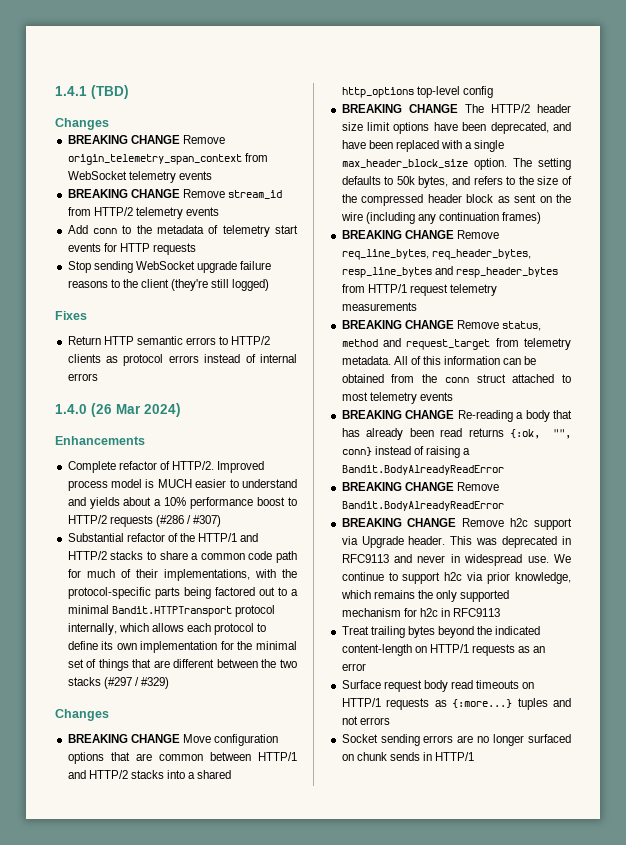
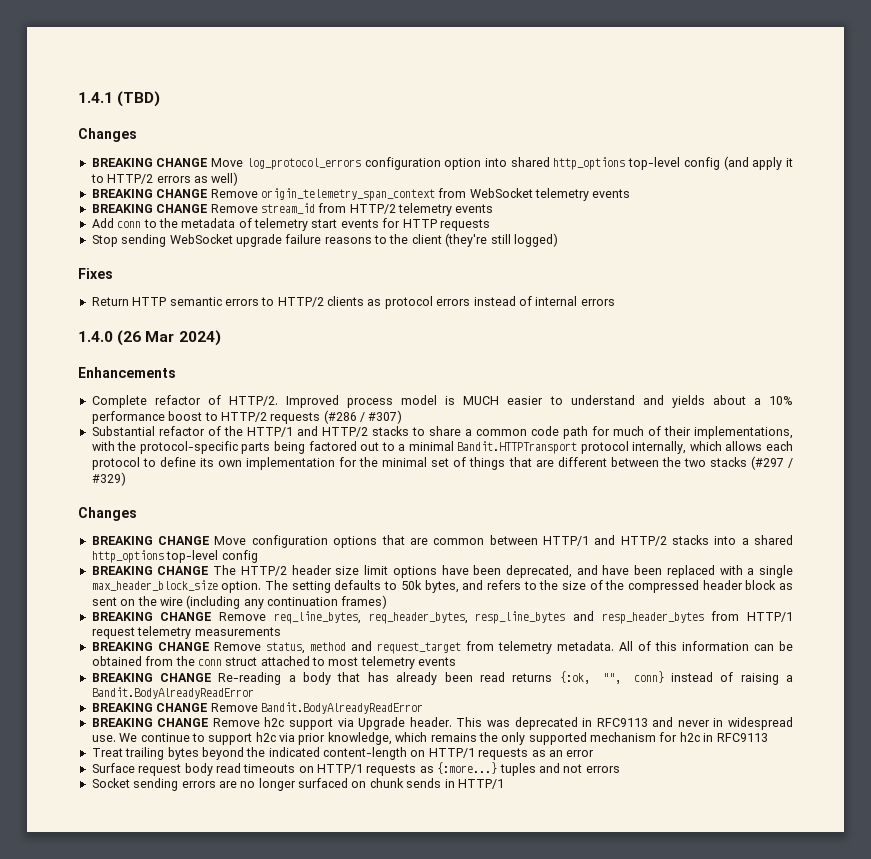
(109, 124) none -> [91,156,793,170] [90,172,239,186] // BREAKING CHANGE Move log_protocol_errors configuration option into shared http_options top-level config (and apply it to HTTP/2 errors as well)

